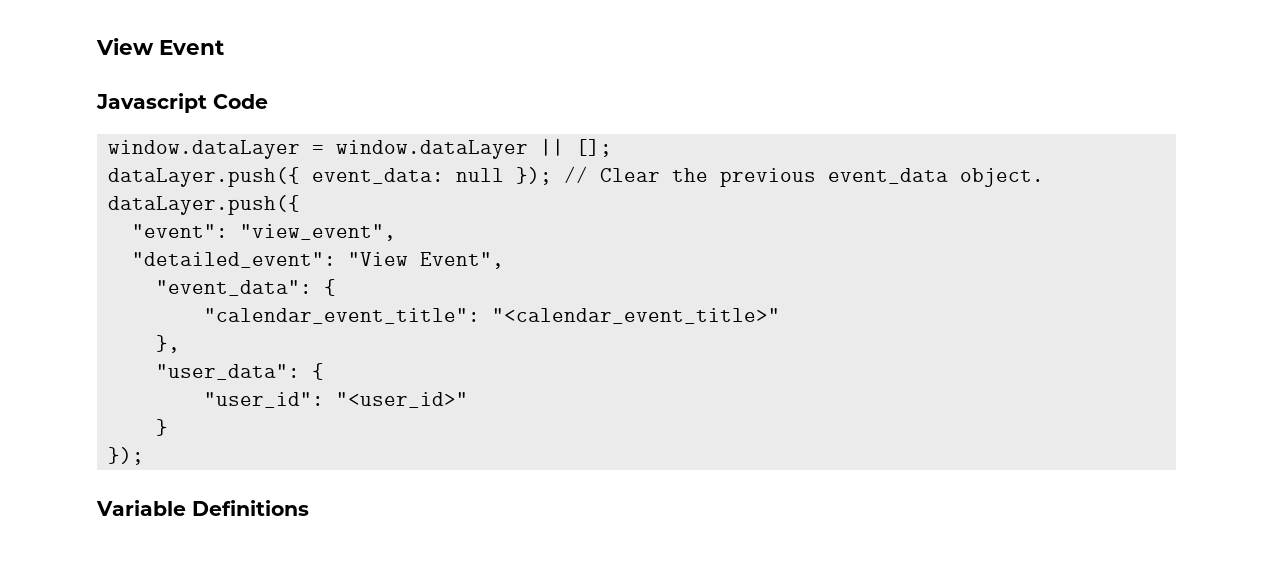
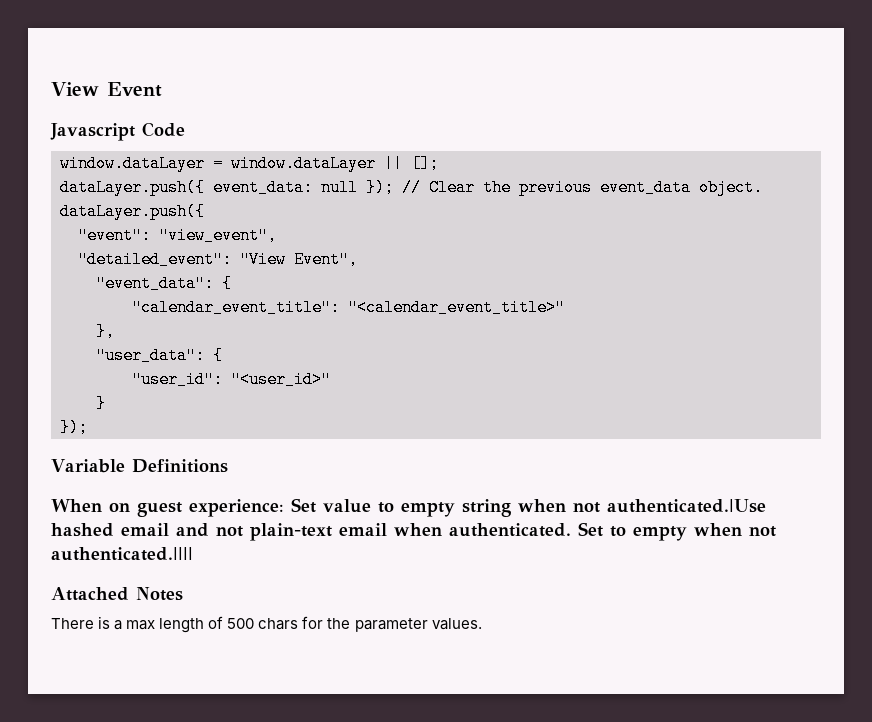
(309, 508) none -> [51,498,766,517] [51,522,776,541] [51,547,193,561] [51,587,183,601] [51,616,482,633] // When on guest experience: Set value to empty string when not authenticated.|Use hashed email and not plain-text email when authenticated. Set to empty when not authenticated.|||| // Attached Notes // There is a max length of 500 chars for the parameter values.

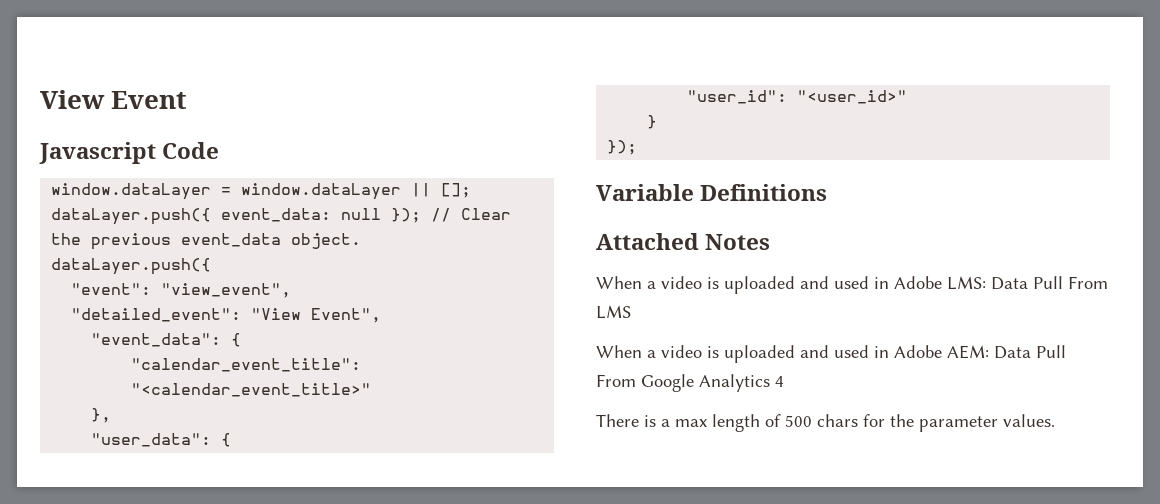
[51,498,766,517] [51,522,776,541] [51,547,193,561] [51,587,183,601] When on guest experience: Set value to empty string when not authenticated.|Use hashed email and not plain-text email when authenticated. Set to empty when not authenticated.|||| // Attached Notes -> [596,233,771,250] [596,276,1108,294] [596,305,631,319] [596,345,1066,363] [596,374,784,392] Attached Notes // When a video is uploaded and used in Adobe LMS: Data Pull From LMS // When a video is uploaded and used in Adobe AEM: Data Pull From Google Analytics 4

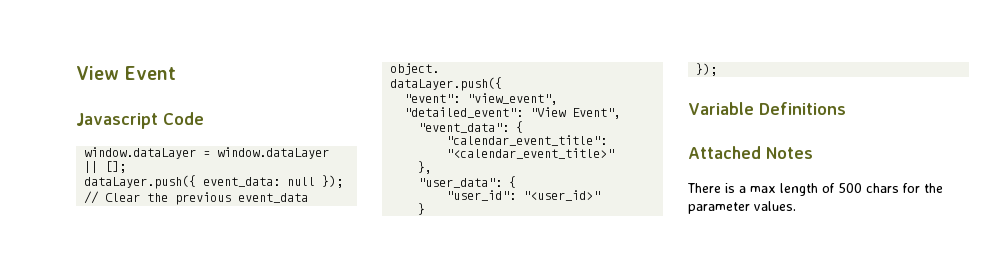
[596,276,1108,294] [596,305,631,319] [596,345,1066,363] [596,374,784,392] // When a video is uploaded and used in Adobe LMS: Data Pull From LMS // When a video is uploaded and used in Adobe AEM: Data Pull From Google Analytics 4 -> (813, 153) none

